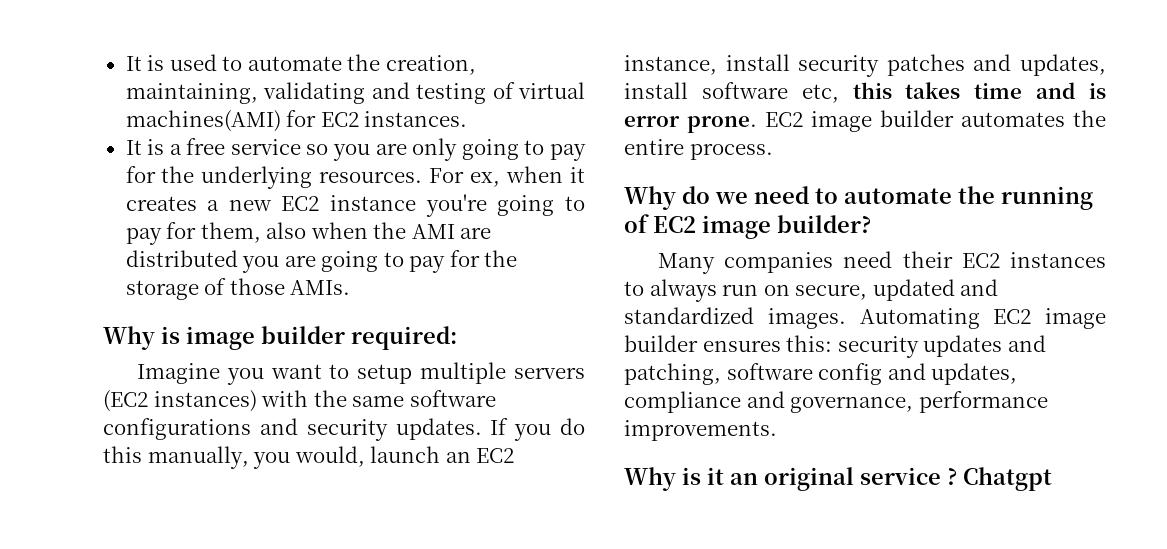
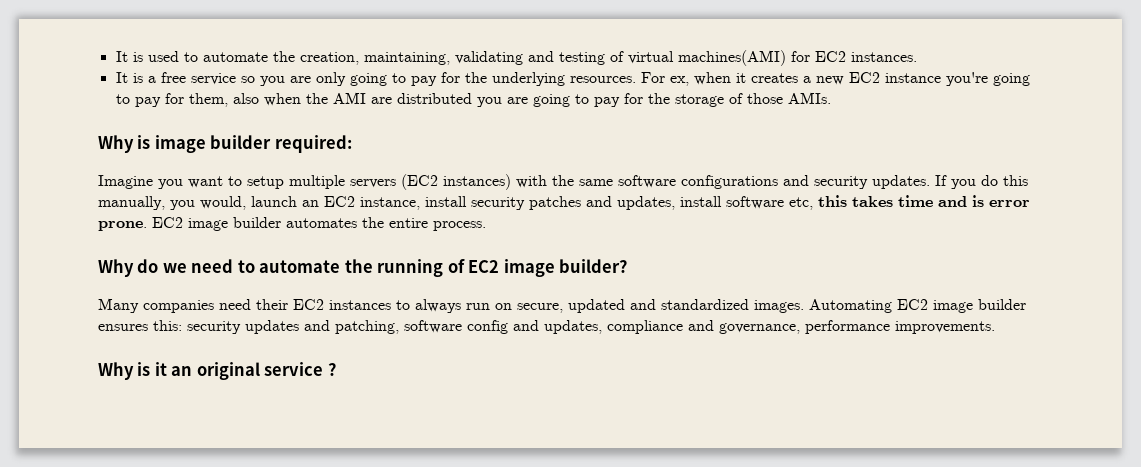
[963,467,1052,491] Chatgpt -> (336, 369) none

